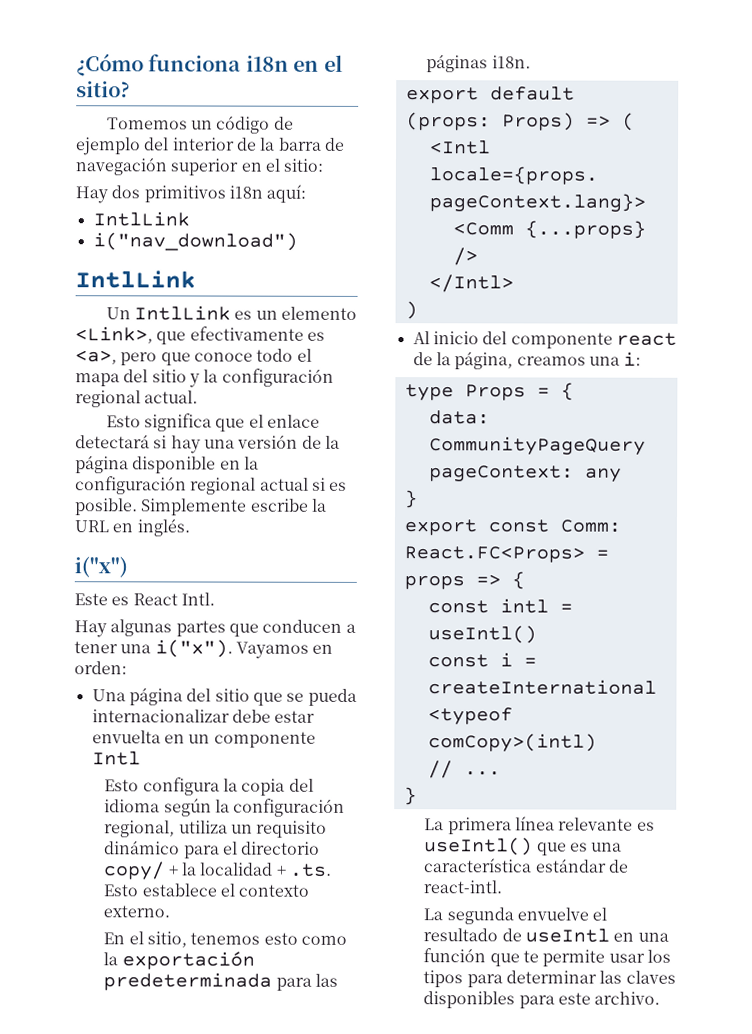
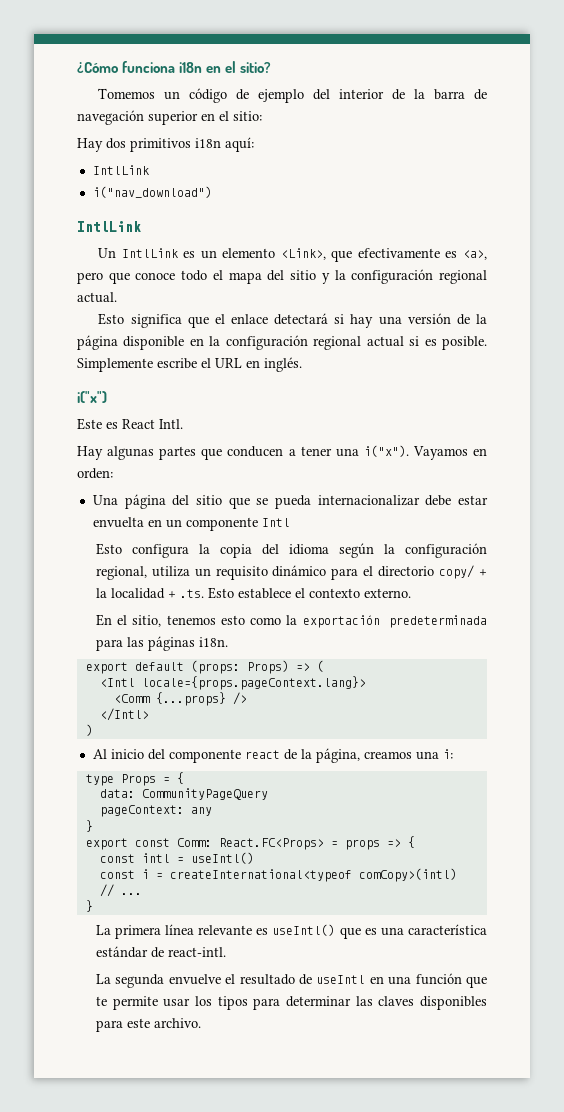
[311,498,327,512] la -> [201,358,211,368] el

